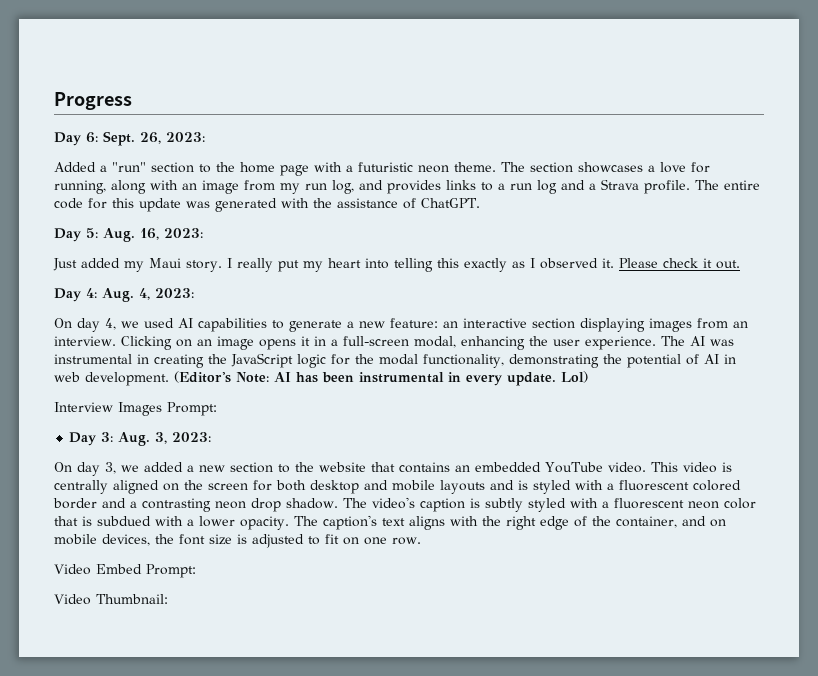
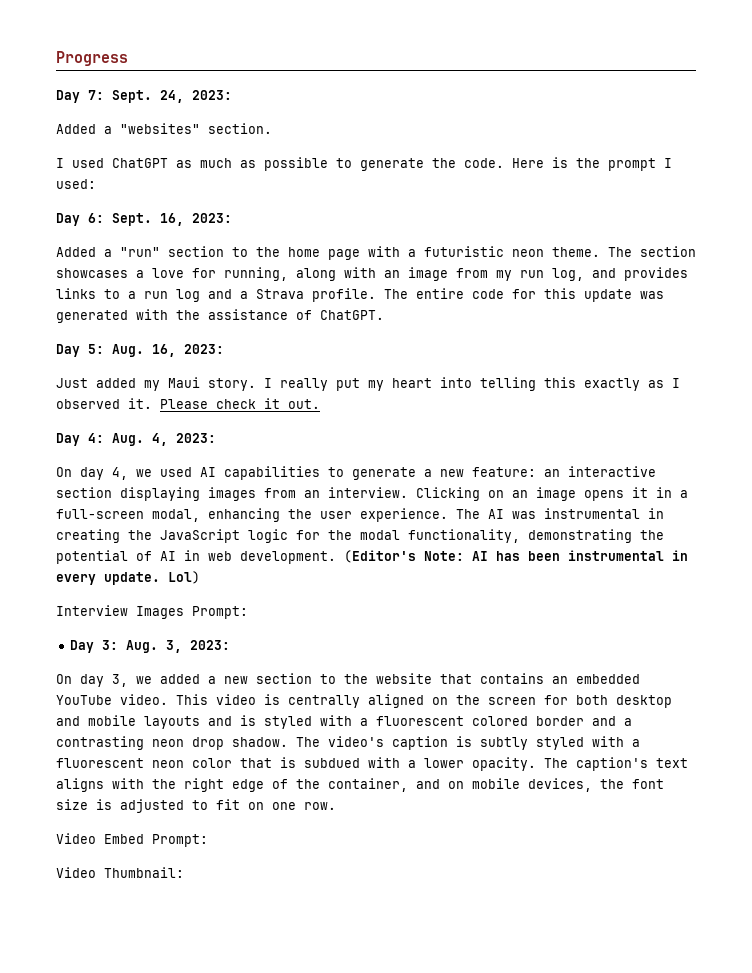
(132, 101) none -> [56,90,232,103] [56,123,272,134] [56,157,672,171] [56,179,96,189] // Day 7: Sept. 24, 2023: // Added a "websites" section. // I used ChatGPT as much as possible to generate the code. Here is the prompt I used:
[140,132,161,144] 26, -> [160,213,184,226] 16,

